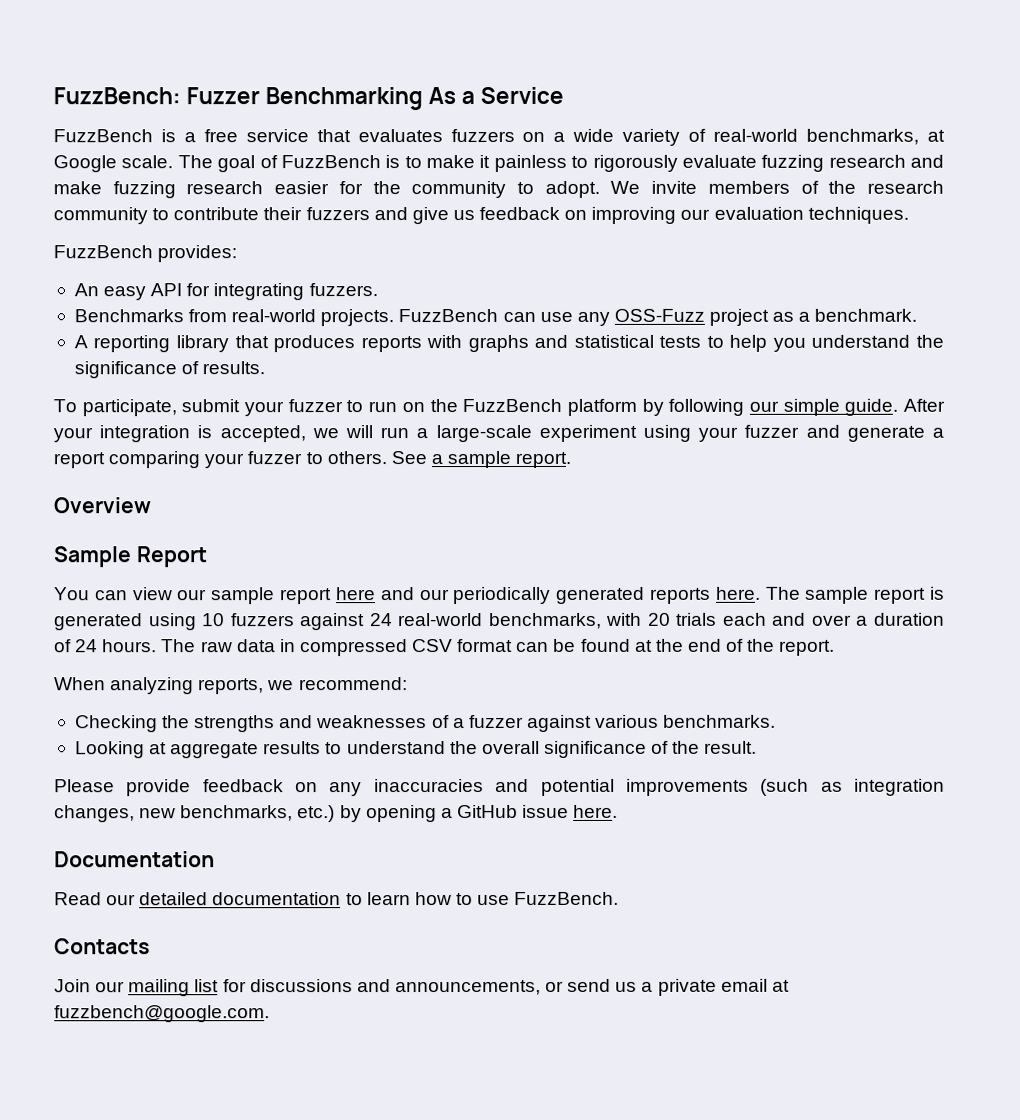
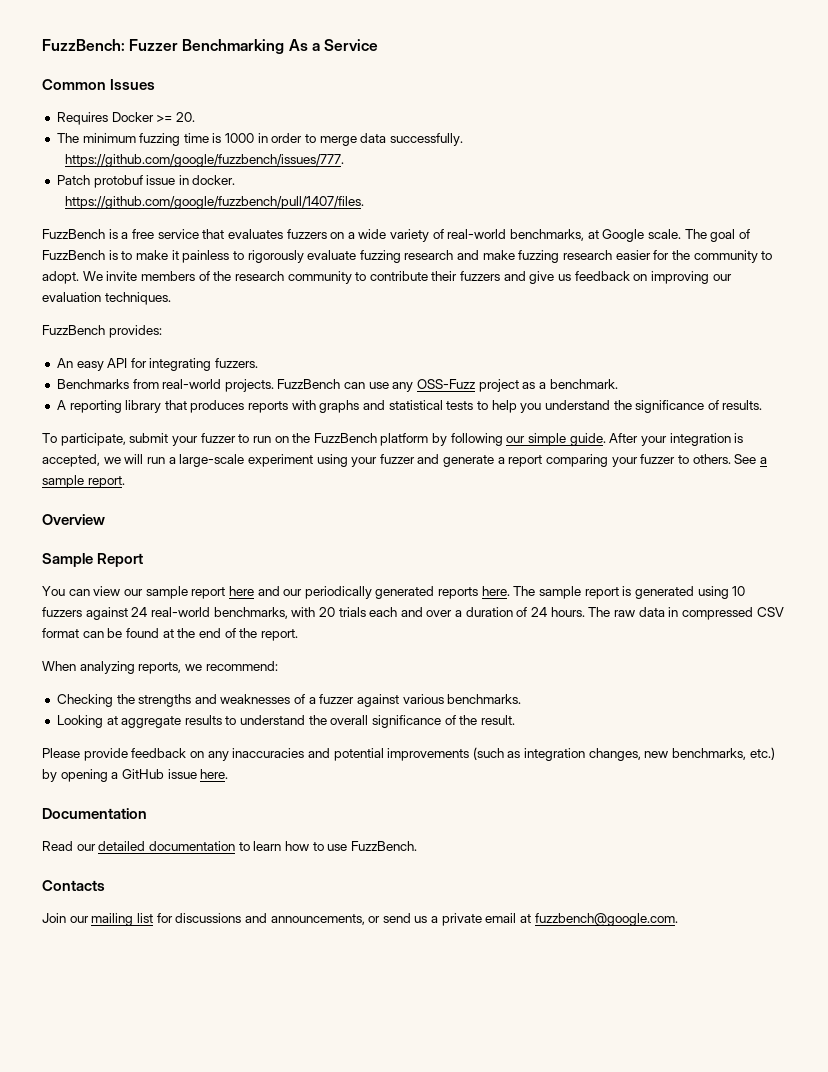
(565, 95) none -> [42,79,156,90] [56,112,195,125] [56,133,463,146] [65,154,345,167] [56,175,236,188] [65,196,365,209] // Common Issues // Requires Docker >= 20. // The minimum fuzzing time is 1000 in order to merge data successfully. // https://github.com/google/fuzzbench/issues/777. // Patch protobuf issue in docker. // https://github.com/google/fuzzbench/pull/1407/files.

